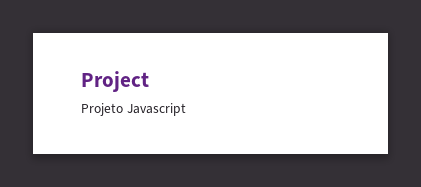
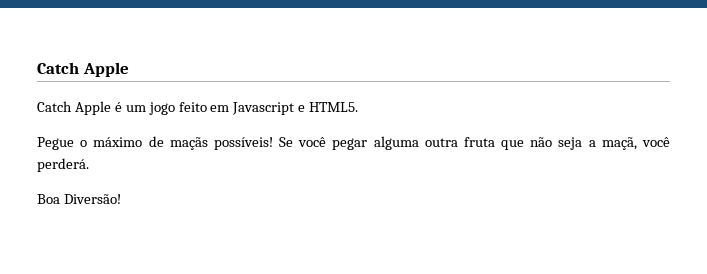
[81,71,149,92] [81,103,186,116] Project // Projeto Javascript -> [37,62,129,77] [37,101,359,115] [37,136,670,150] [37,158,89,172] [37,194,121,204] Catch Apple // Catch Apple é um jogo feito em Javascript e HTML5. // Pegue o máximo de maçãs possíveis! Se você pegar alguma outra fruta que não seja a maçã, você perderá. // Boa Diversão!

